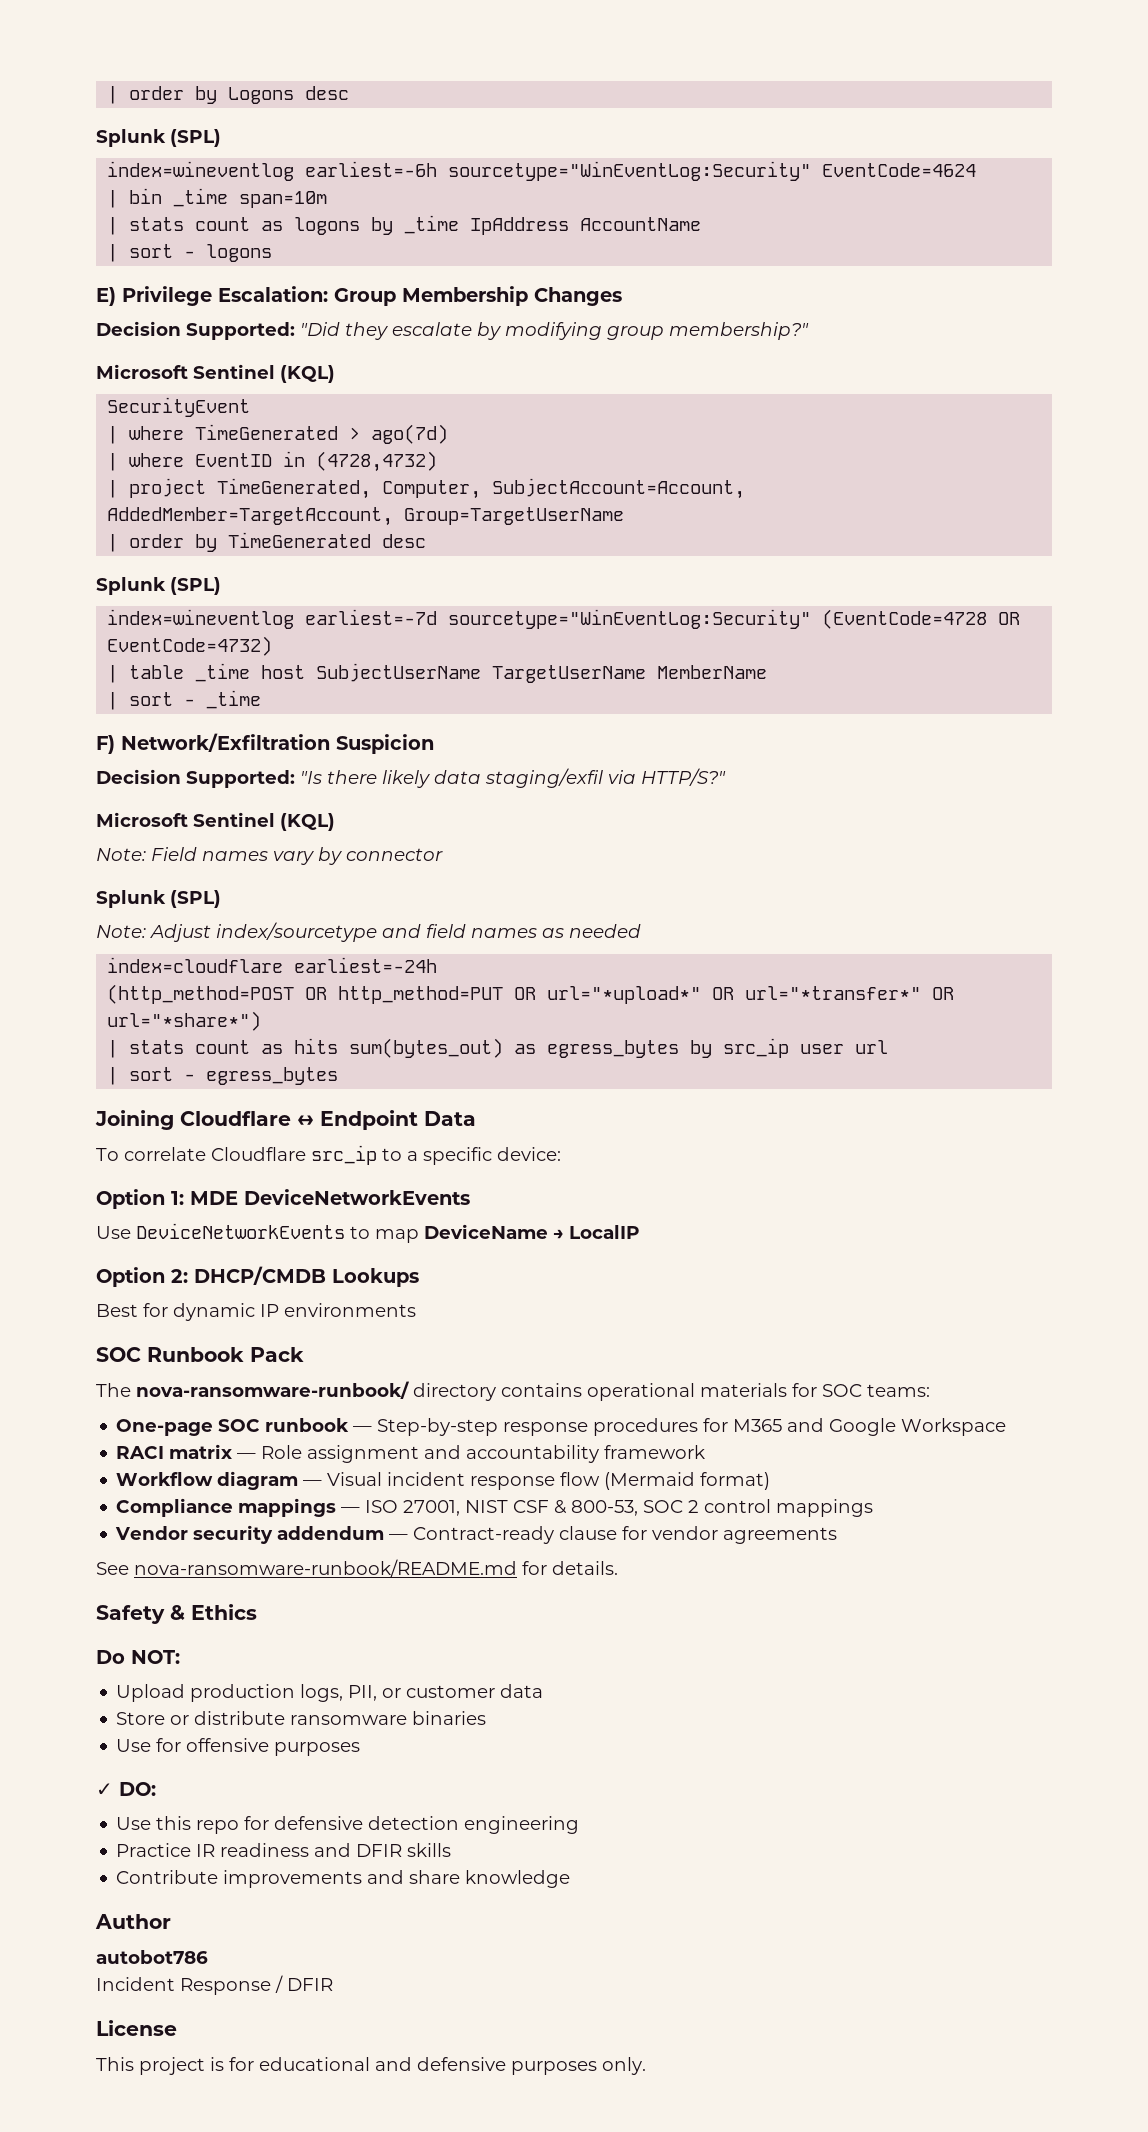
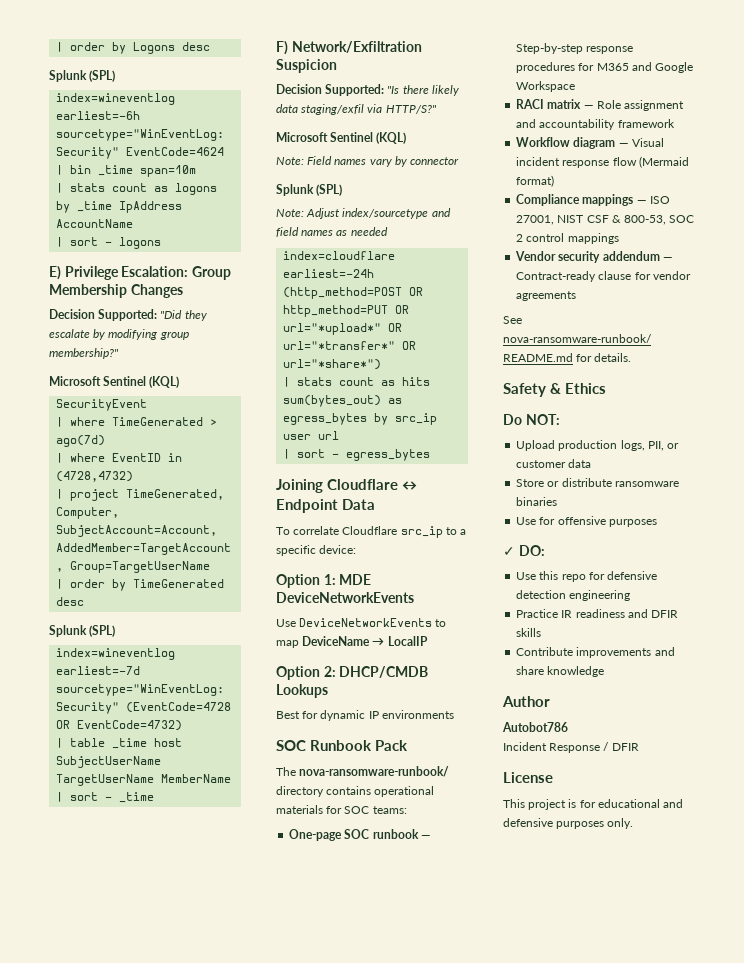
[96,1950,208,1964] autobot786 -> [502,722,568,732] Autobot786

